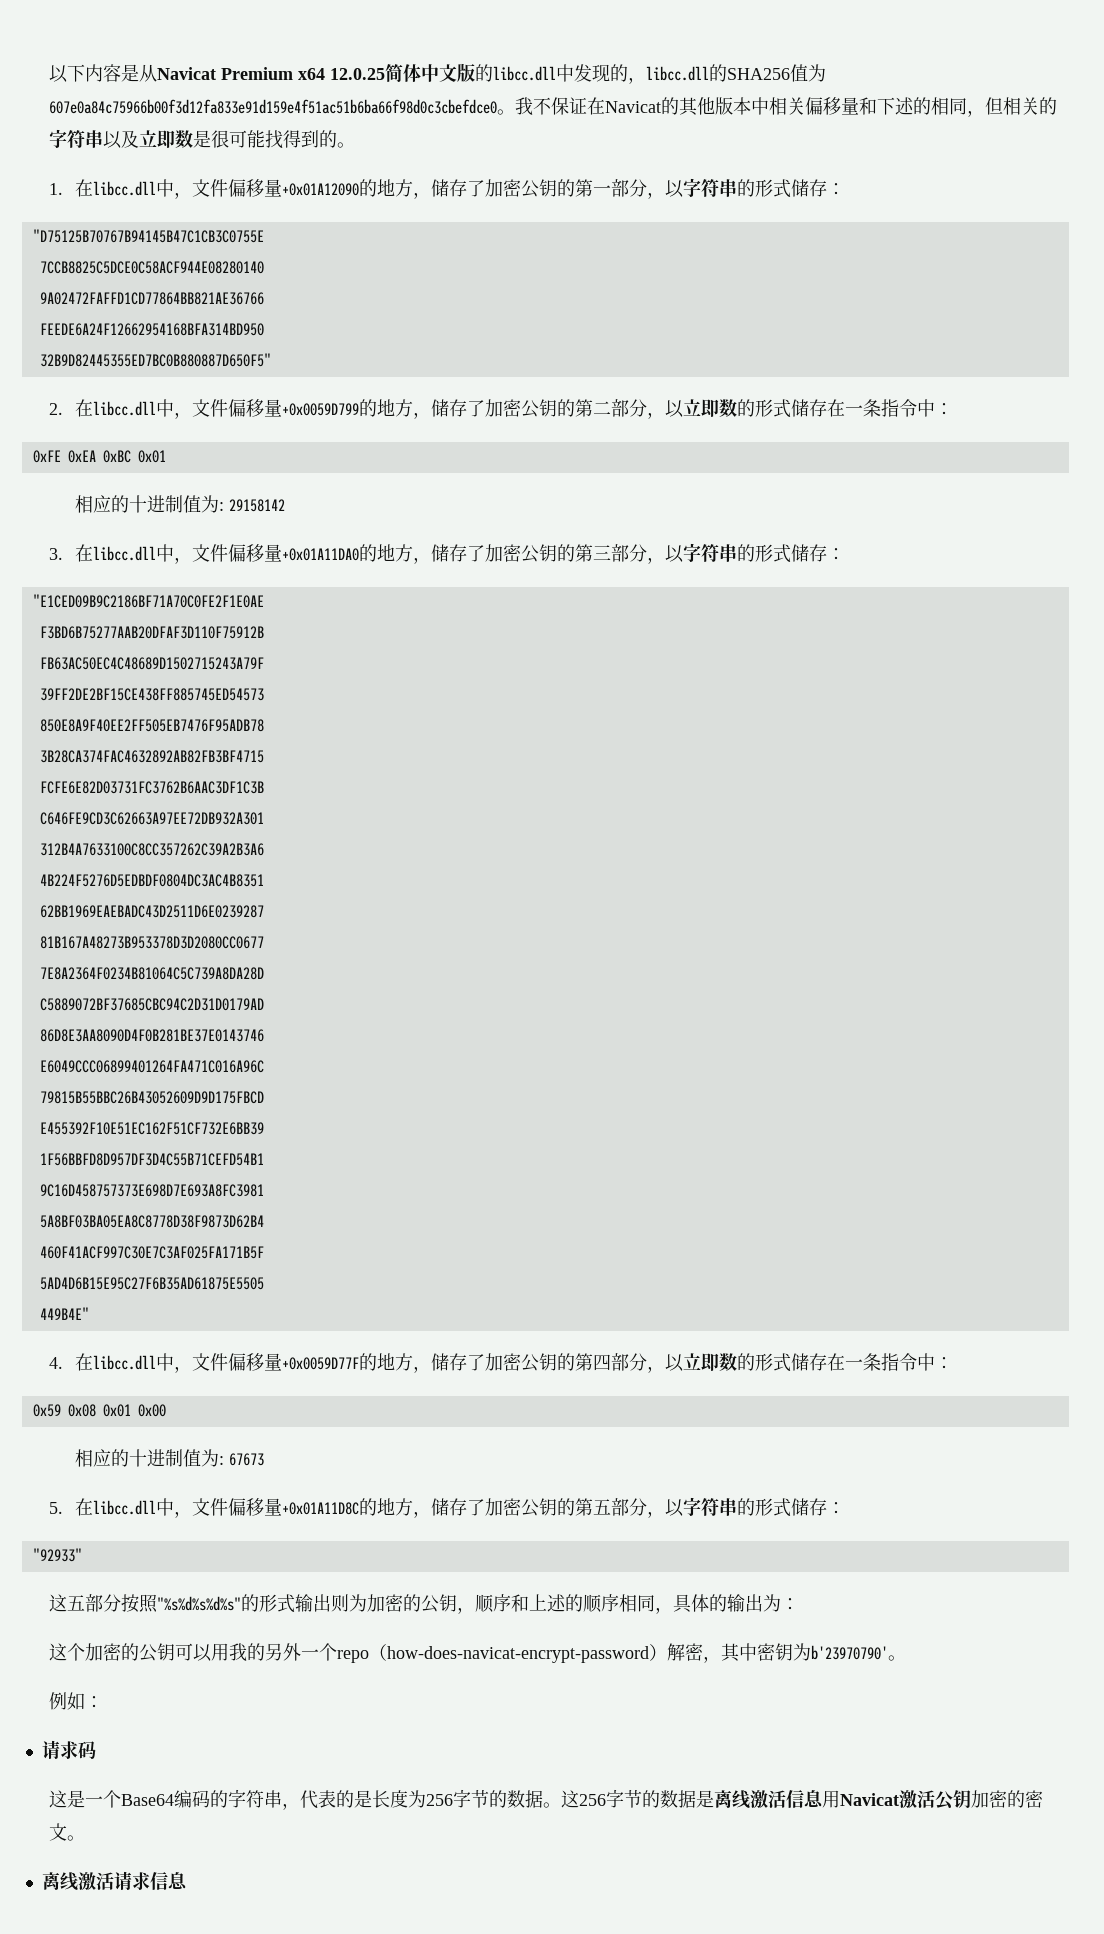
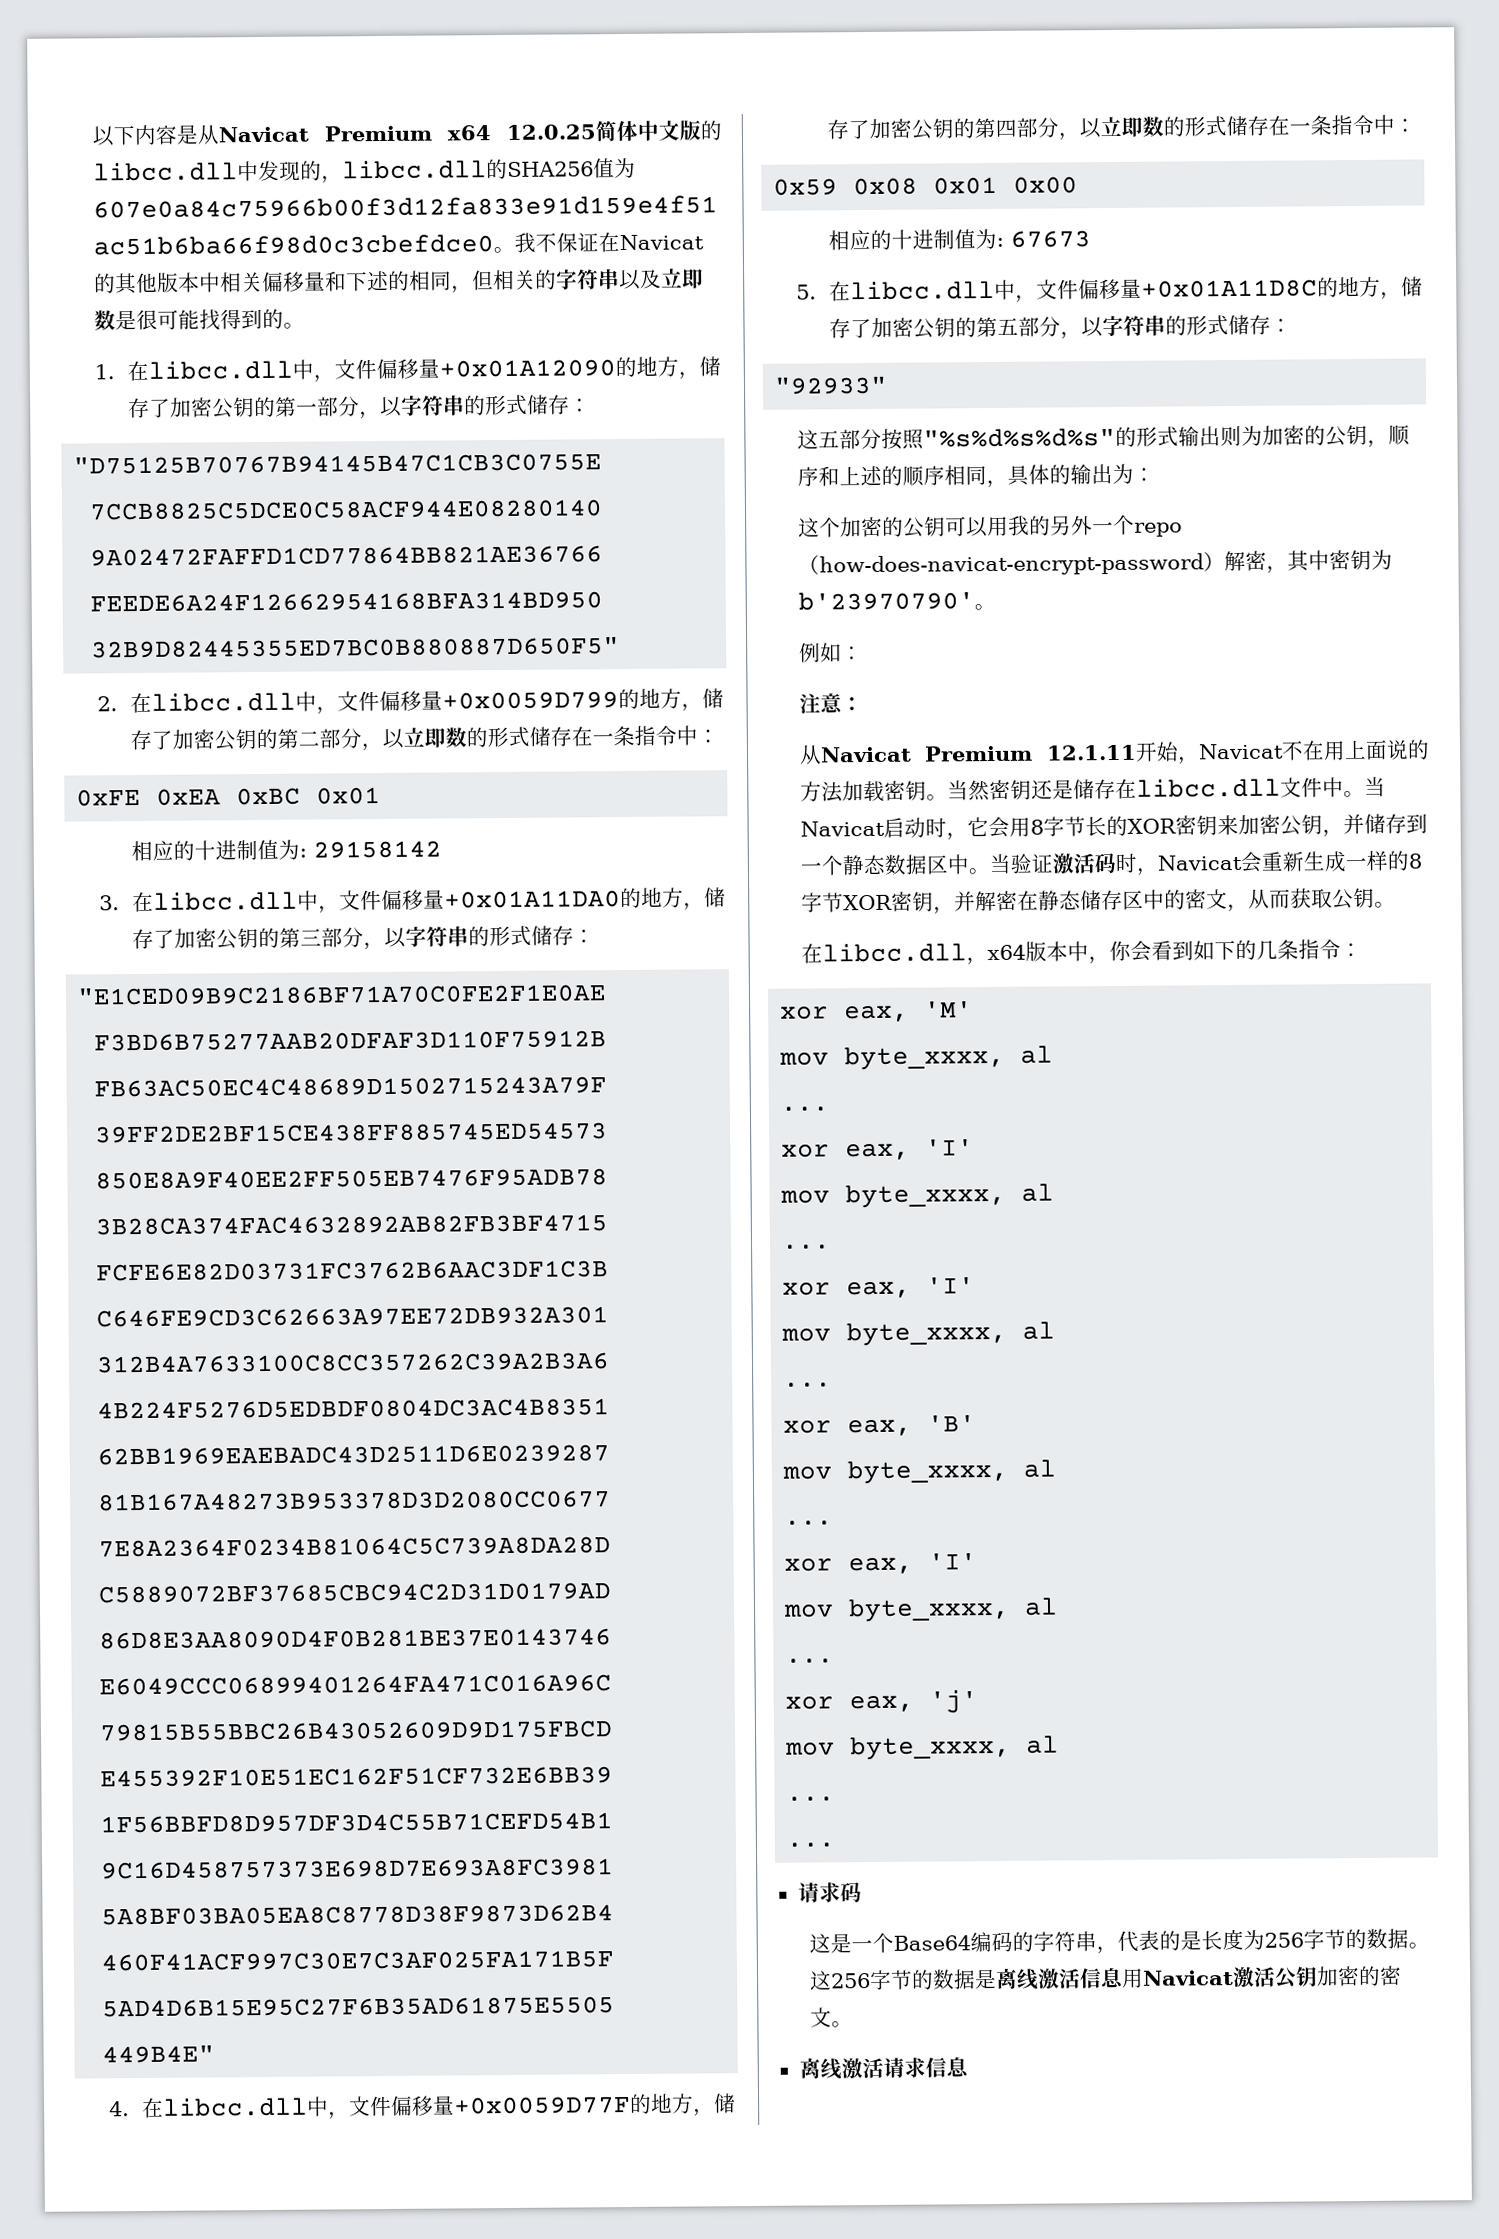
(103, 1702) none -> [798,693,863,714] [798,739,1430,765] [799,776,1386,803] [799,813,1428,841] [799,850,1422,876] [800,887,1396,915] [800,939,1362,966] [780,1000,974,1023] [779,1045,1054,1071] [780,1106,830,1112] [781,1138,975,1161] [780,1183,1055,1209] [782,1244,832,1250] [782,1276,976,1299] [781,1321,1056,1347] [783,1382,833,1388] [783,1414,977,1437] [782,1459,1057,1485] [784,1520,834,1526] [784,1552,978,1575] [783,1597,1059,1623] [785,1658,835,1664] [785,1689,979,1714] [785,1735,1060,1761] [786,1796,836,1802] [786,1842,836,1848] // 注意： // 从Navicat Premium 12.1.11开始，Navicat不在用上面说的方法加载密钥。当然密钥还是储存在libcc.dll文件中。当Navicat启动时，它会用8字节长的XOR密钥来加密公钥，并储存到一个静态数据区中。当验证激活码时，Navicat会重新生成一样的8字节XOR密钥，并解密在静态储存区中的密文，从而获取公钥。 // 在libcc.dll，x64版本中，你会看到如下的几条指令： // xor eax, 'M' // mov byte_xxxx, al // ... // xor eax, 'I' // mov byte_xxxx, al // ... // xor eax, 'I' // mov byte_xxxx, al // ... // xor eax, 'B' // mov byte_xxxx, al // ... // xor eax, 'I' // mov byte_xxxx, al // ... // xor eax, 'j' // mov byte_xxxx, al // ... // ...

